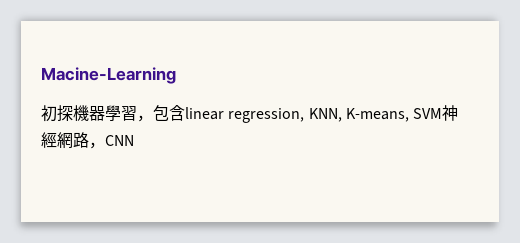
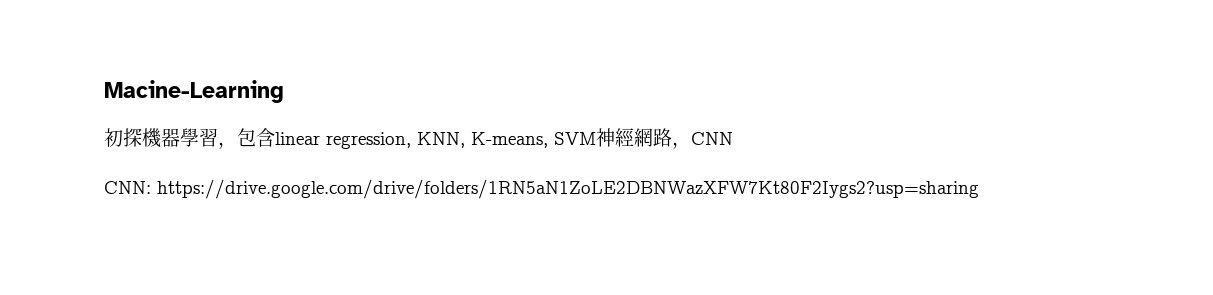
(134, 140) none -> [104,179,979,199] // CNN: https://drive.google.com/drive/folders/1RN5aN1ZoLE2DBNWazXFW7Kt80F2Iygs2?usp=sharing

